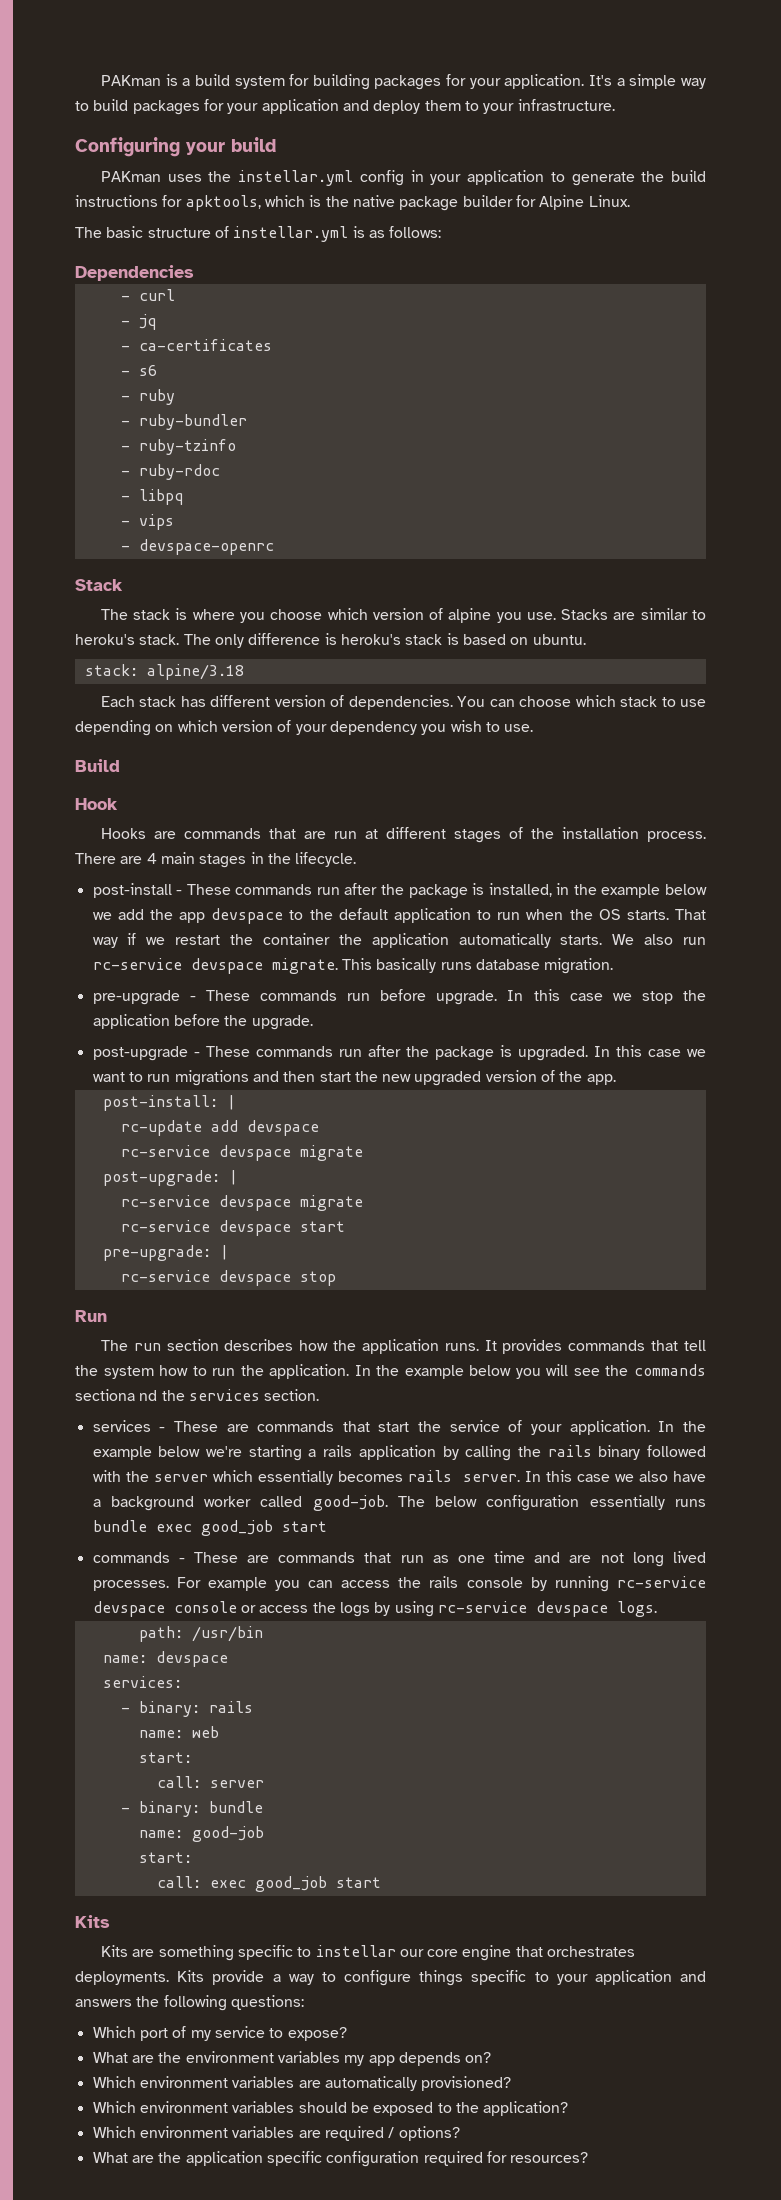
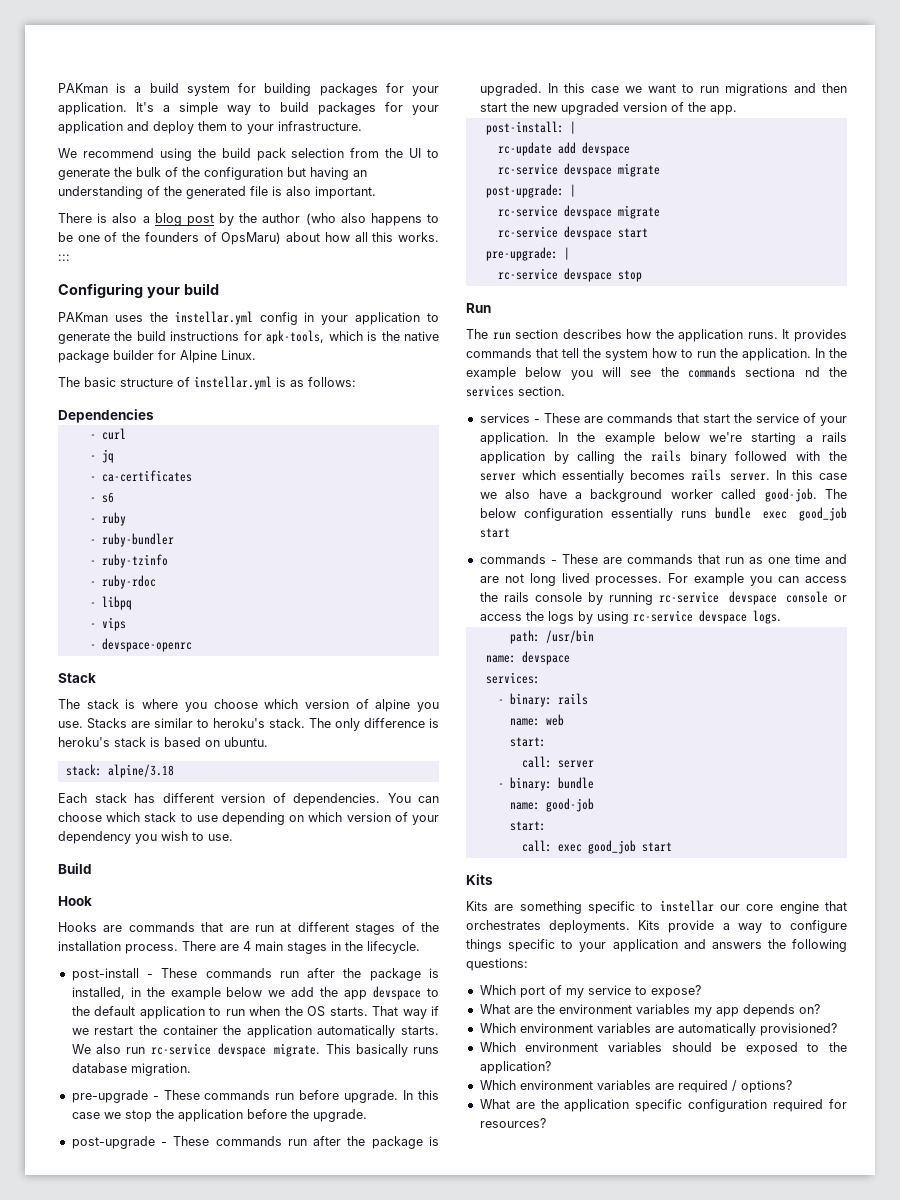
(615, 105) none -> [58,148,439,161] [58,167,367,180] [58,186,376,199] [58,213,440,226] [58,232,440,245] [58,254,70,261] // We recommend using the build pack selection from the UI to generate the bulk of the configuration but having an understanding of the generated file is also important. // There is also a blog post by the author (who also happens to be one of the founders of OpsMaru) about how all this works. :::
[185,195,261,211] apktools, -> [266,330,325,344] apk-tools,

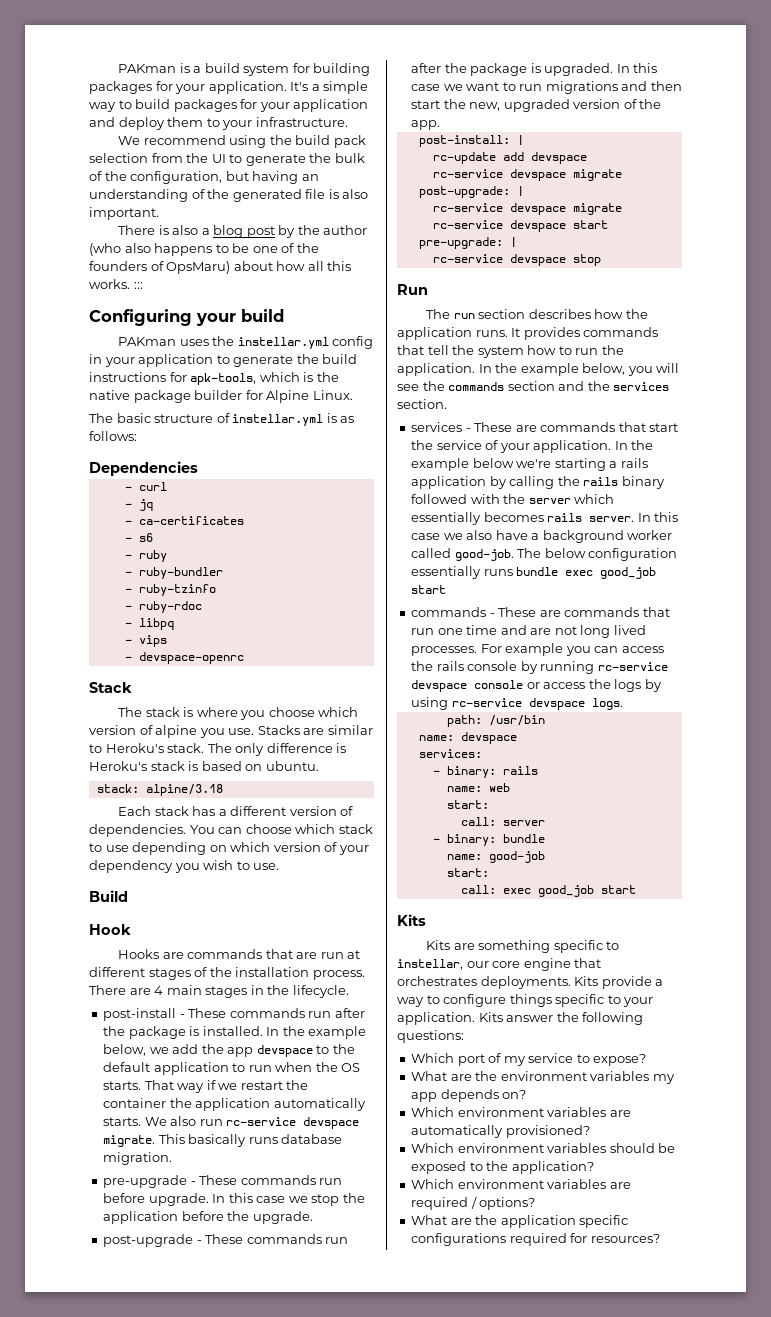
[204,167,283,180] configuration -> [130,171,223,184] configuration,
[213,718,265,728] heroku's -> [105,743,164,753] Heroku's
[58,737,110,747] heroku's -> [89,761,147,771] Heroku's
(155, 798) none -> [218,809,227,816] a
[71,987,263,1000] installed, in the example below -> [202,1026,367,1039] [103,1044,147,1056] installed. In the example below,
[532,105,557,112] new -> [469,102,501,111] new,
[525,367,562,377] below -> [582,363,626,375] below,
[745,367,820,377] sectiona nd -> [507,381,585,391] section and
[748,557,763,564] as -> (435, 631) none
[659,900,714,912] instellar -> [397,959,463,970] instellar,
[612,939,762,952] application and answers -> [397,1012,554,1025] application. Kits answer
[688,1099,768,1112] configuration -> [411,1233,507,1246] configurations

